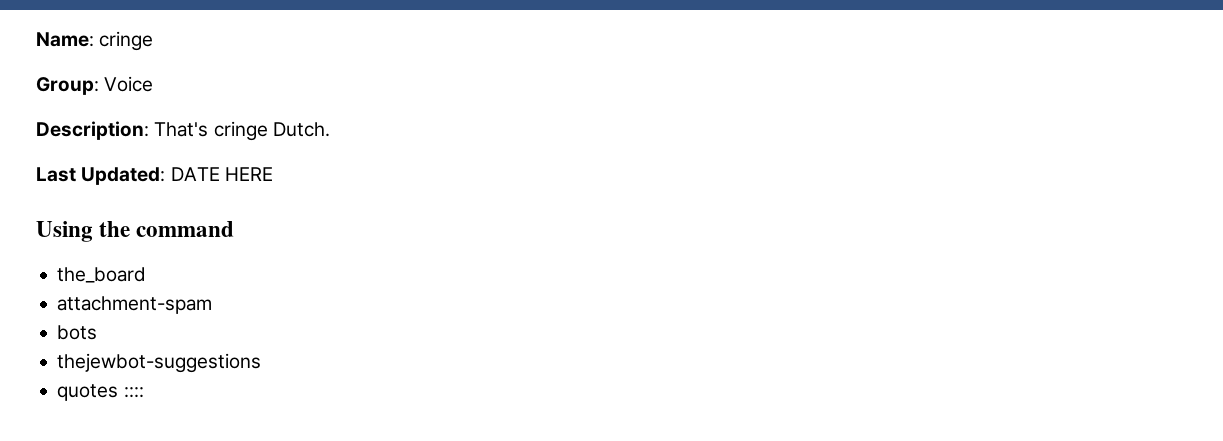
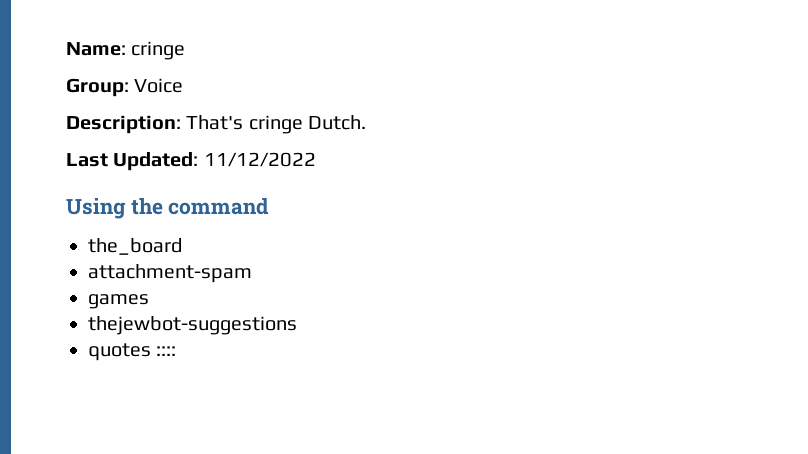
[170,167,273,181] DATE HERE -> [203,152,316,167] 11/12/2022
[57,325,98,340] bots -> [88,294,149,309] games

